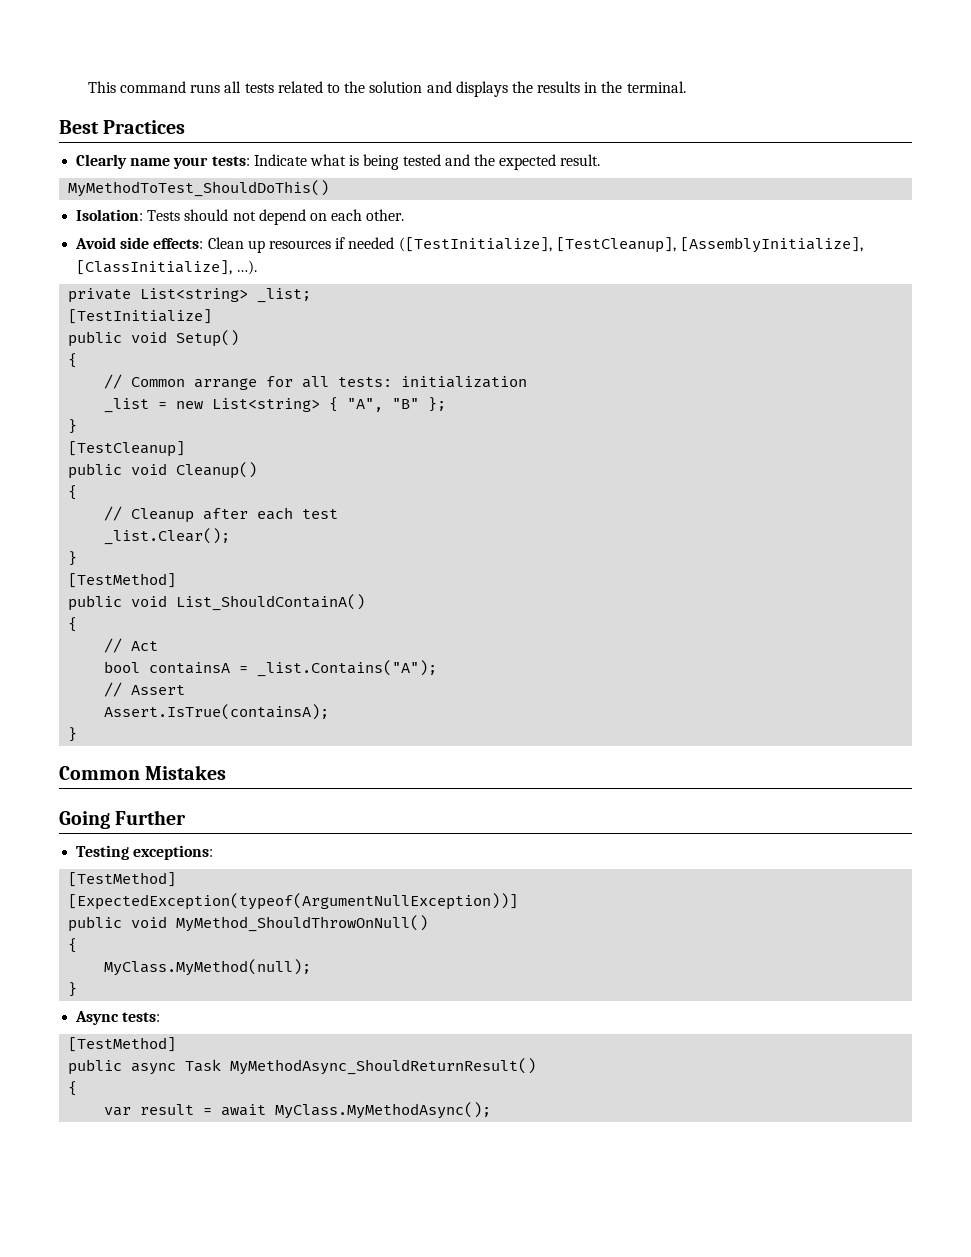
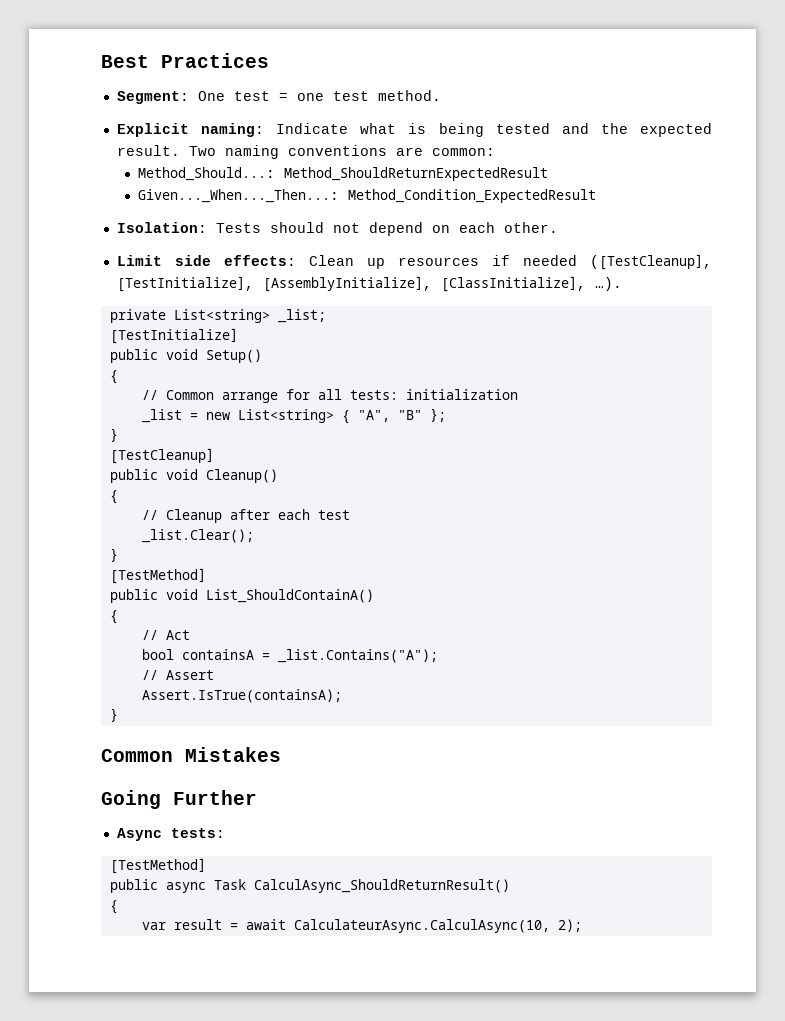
[87,81,686,97] [59,120,186,134] [76,154,250,169] This command runs all tests related to the solution and displays the results in the terminal. // Best Practices // Clearly name your tests: -> [101,53,269,68] [116,90,441,104] [116,123,265,137] Best Practices // Segment: One test = one test method. // Explicit naming:
[68,180,330,197] // MyMethodToTest_ShouldDoThis() -> [188,145,495,159] [137,167,548,181] [137,189,596,203] Two naming conventions are common: // Method_Should...: Method_ShouldReturnExpectedResult // Given..._When..._Then...: Method_Condition_ExpectedResult
[75,237,117,249] Avoid -> [116,255,162,266] Limit
[398,237,676,253] ([TestInitialize], [TestCleanup], -> [590,254,712,270] [116,276,254,292] ([TestCleanup], [TestInitialize],
[76,845,214,860] [68,872,177,887] [68,893,519,910] [68,915,429,932] [68,938,78,953] [104,959,312,976] [68,982,78,997] // Testing exceptions: // [TestMethod] // [ExpectedException(typeof(ArgumentNullException))] // public void MyMethod_ShouldThrowOnNull() // { // MyClass.MyMethod(null); // } -> (257, 797) none
[230,1058,537,1075] MyMethodAsync_ShouldReturnResult() -> [253,879,510,893] CalculAsync_ShouldReturnResult()
[275,1102,492,1119] MyClass.MyMethodAsync(); -> [293,919,582,933] CalculateurAsync.CalculAsync(10, 2);

